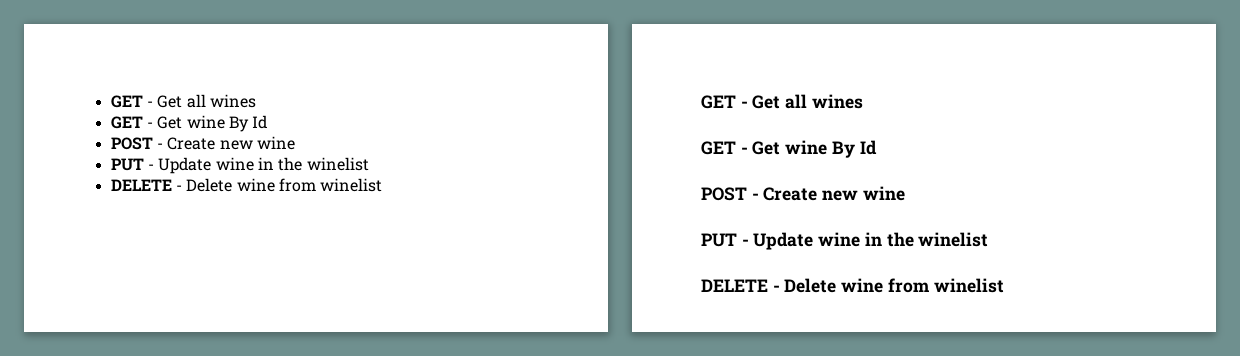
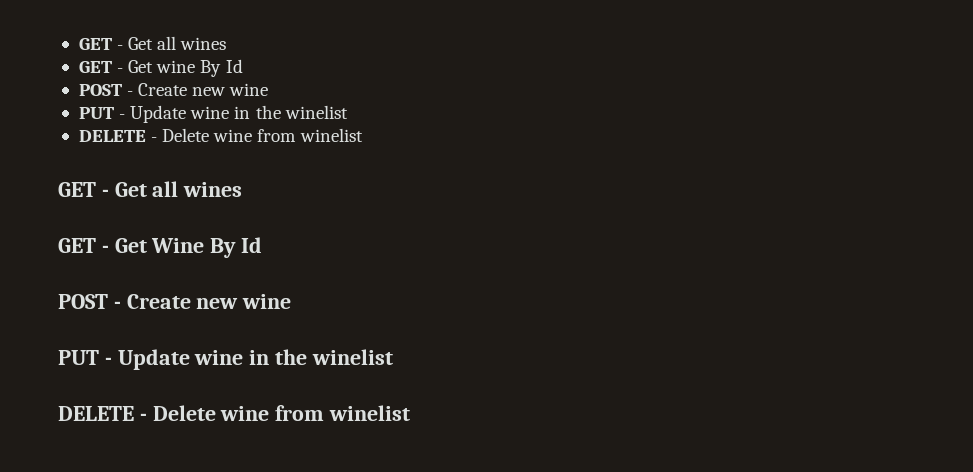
[785,140,828,155] wine -> [151,238,205,253] Wine

